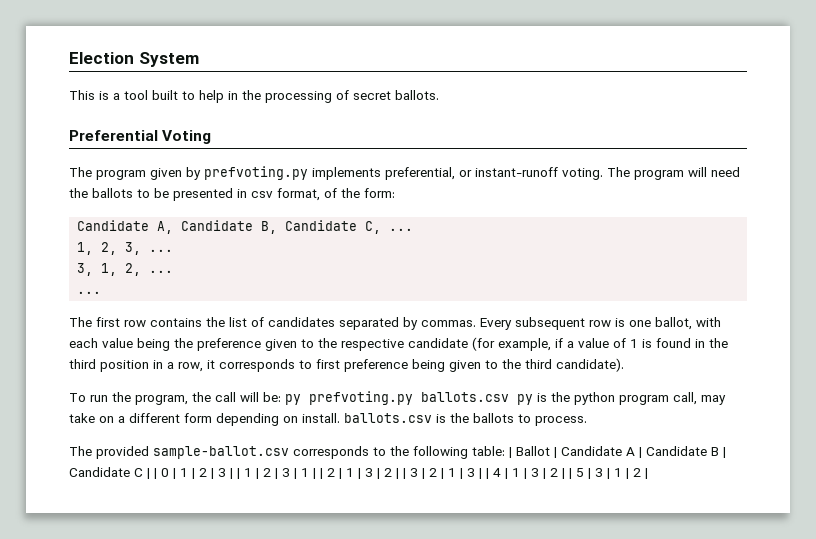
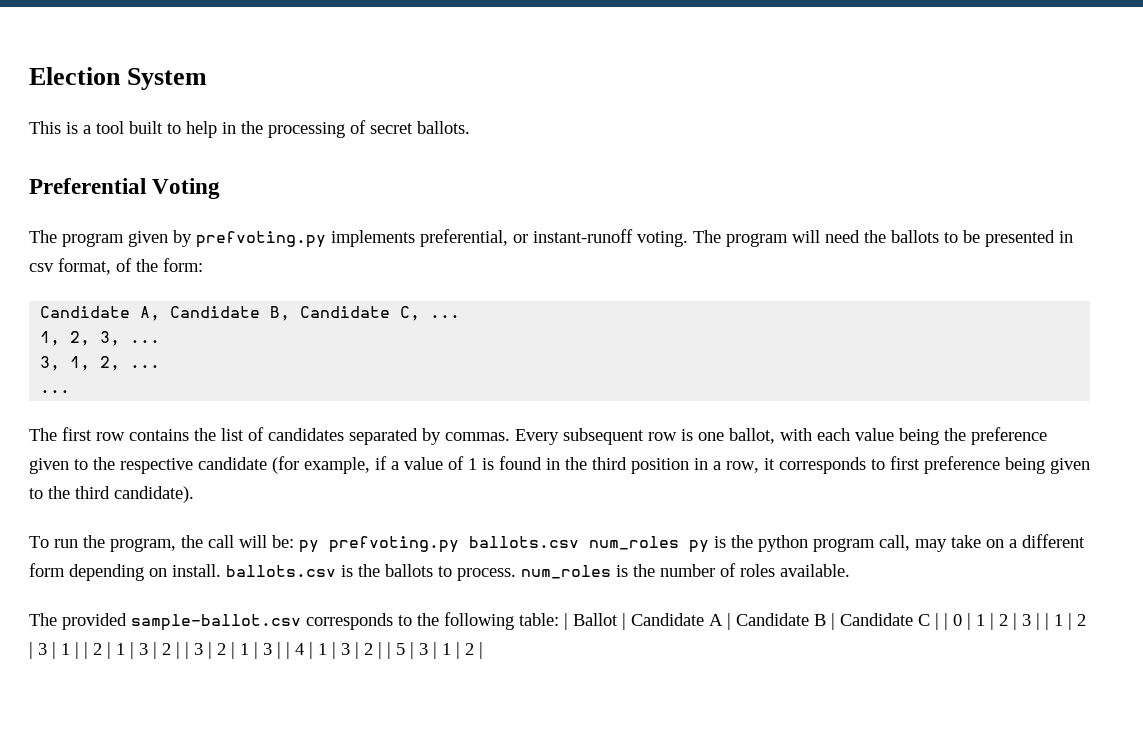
(509, 397) none -> [589,536,679,550] num_roles
(587, 421) none -> [521,563,850,579] num_roles is the number of roles available.

